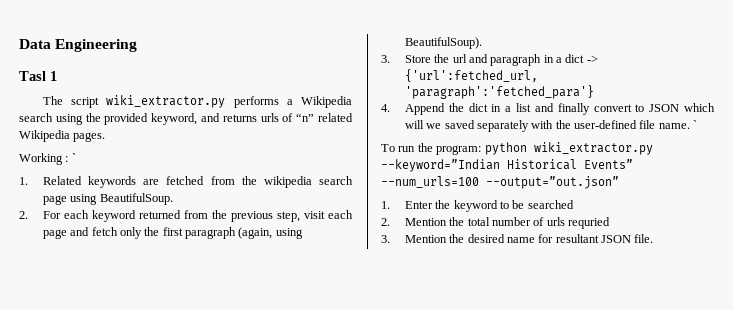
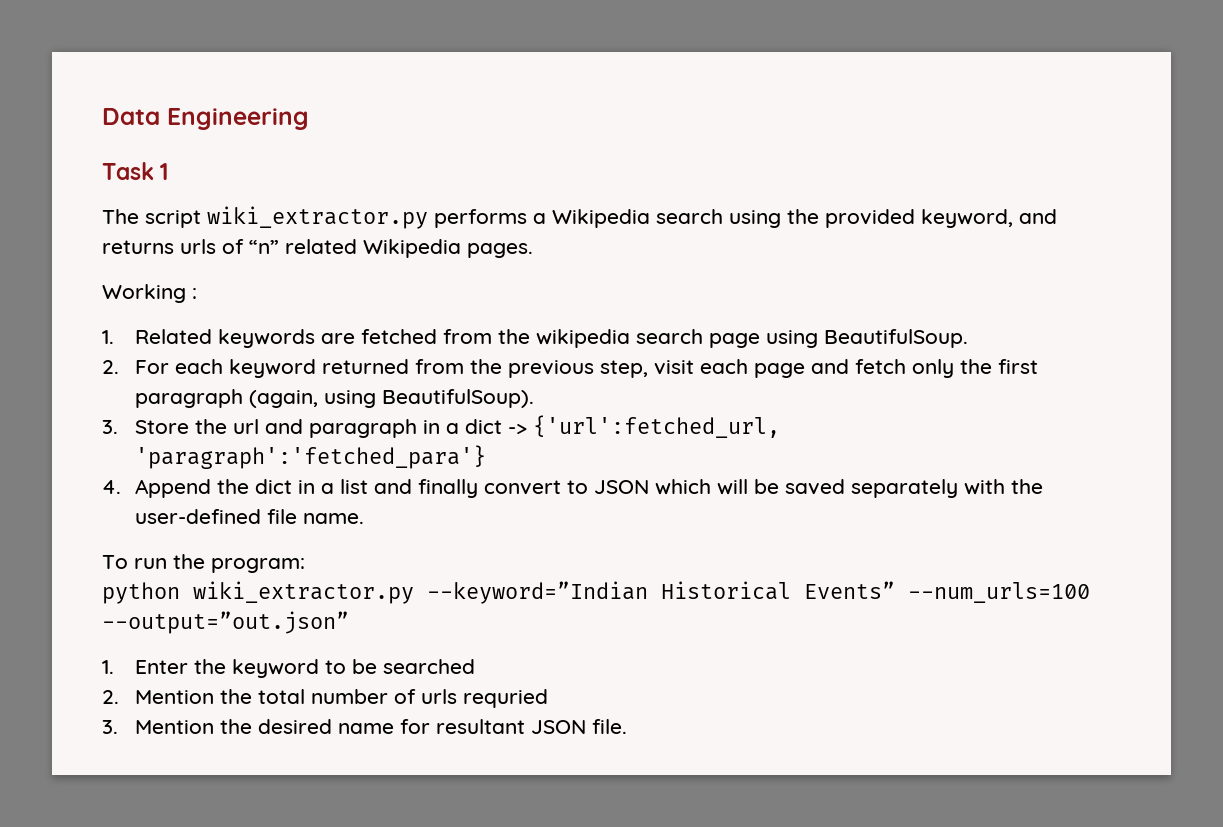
[19,71,46,81] Tasl -> [102,162,154,180] Task
[71,153,76,162] ` -> (197, 293) none
[426,123,442,129] we -> [754,479,780,494] be
[693,120,698,129] ` -> (365, 518) none
(482, 150) none -> (305, 565) //

